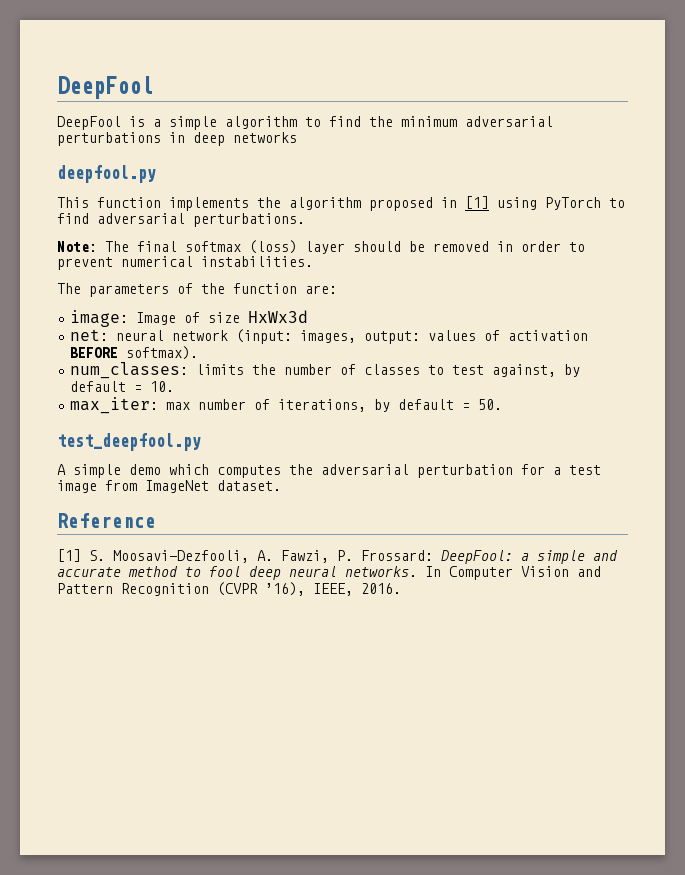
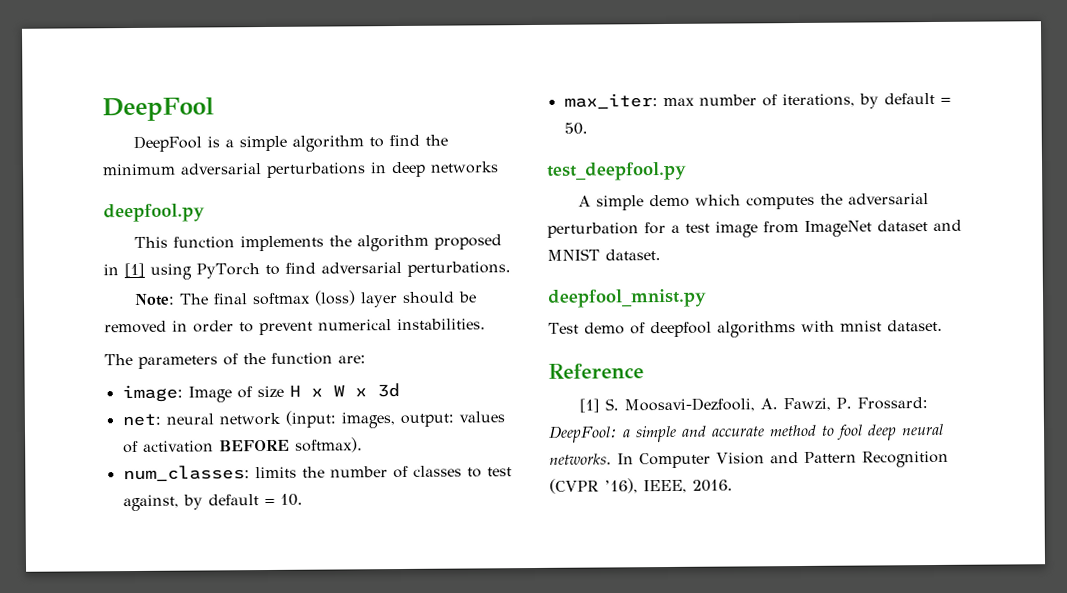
[248,310,309,323] HxWx3d -> [288,383,400,398] H x W x 3d
(209, 486) none -> [877,219,962,232] [547,248,661,261] [547,288,707,308] [548,320,882,338] dataset and MNIST dataset. // deepfool_mnist.py // Test demo of deepfool algorithms with mnist

